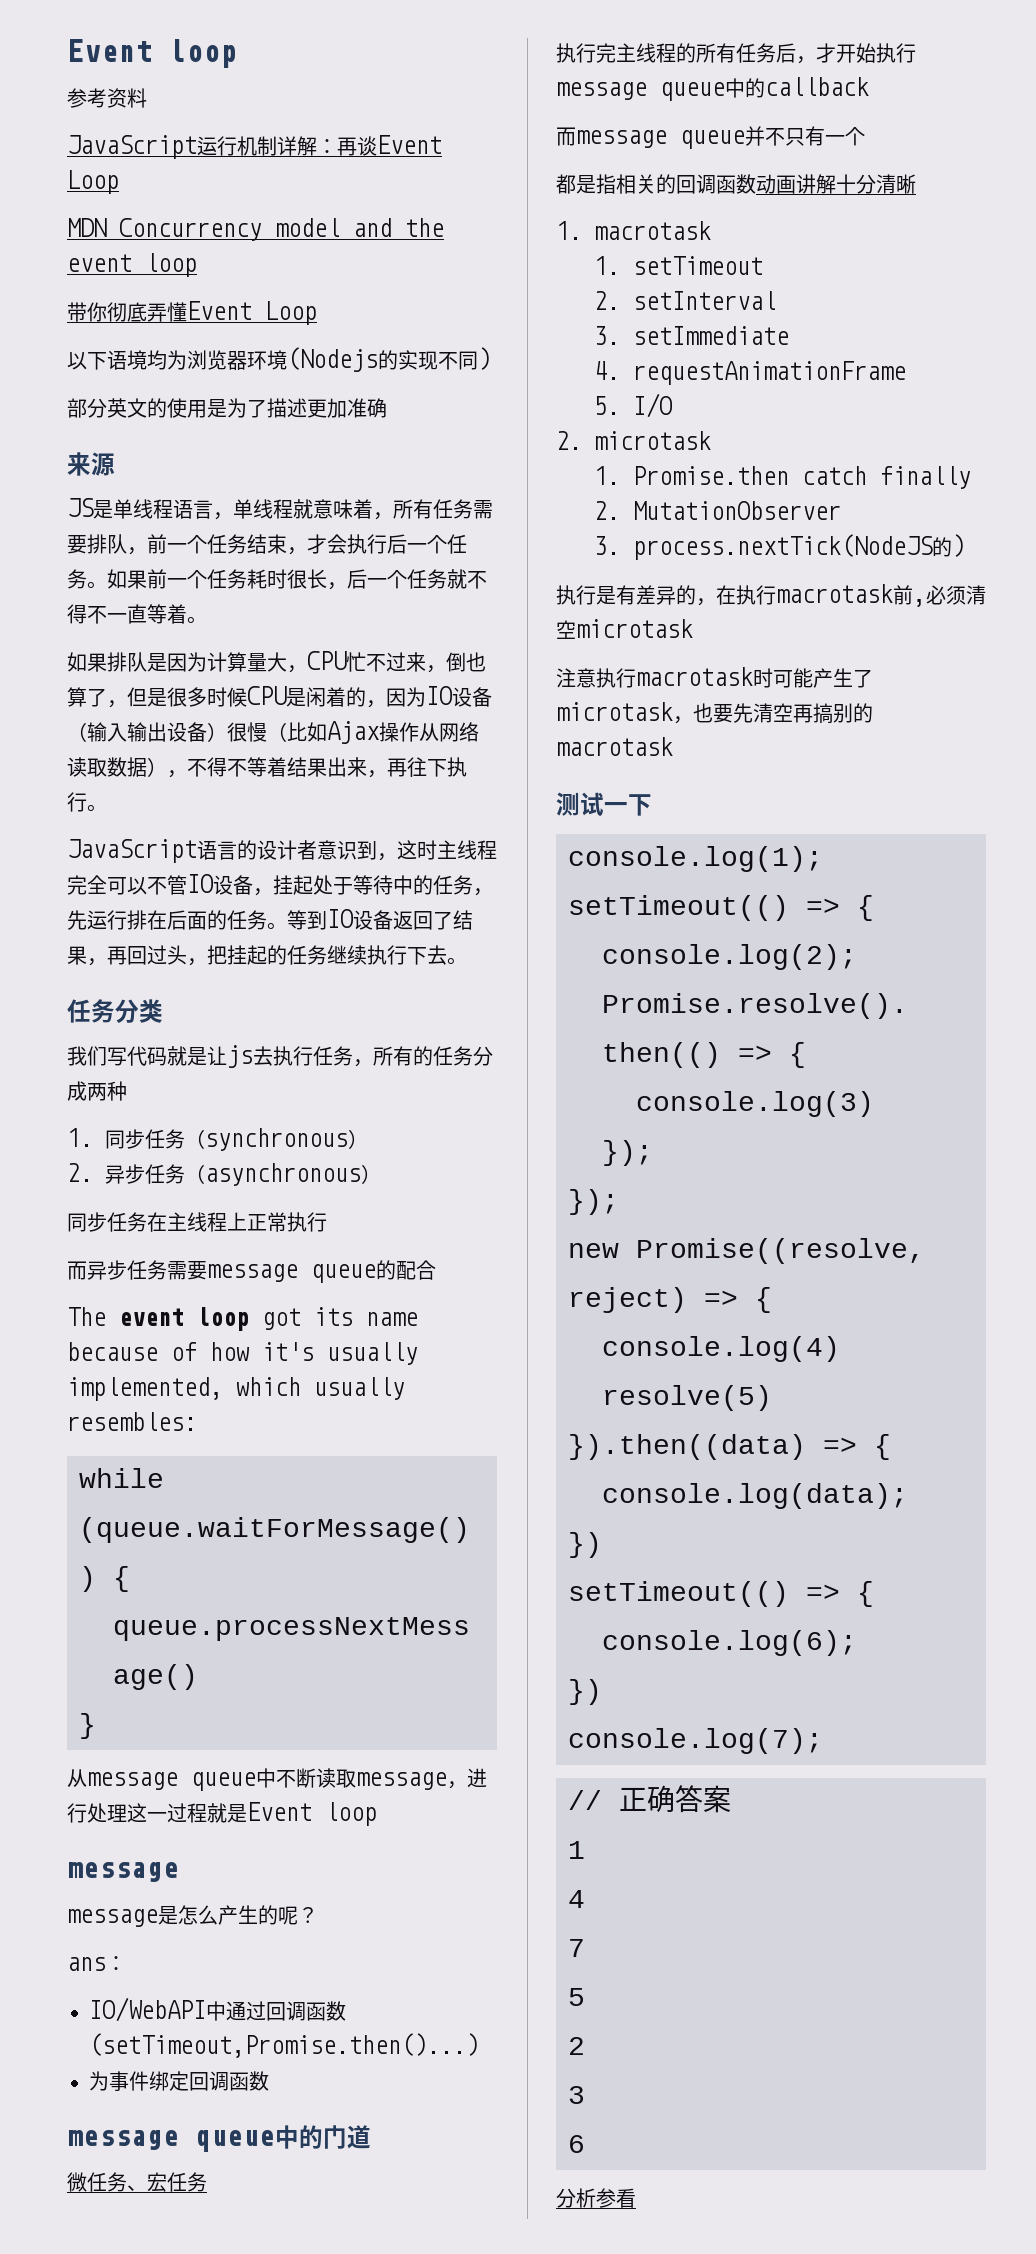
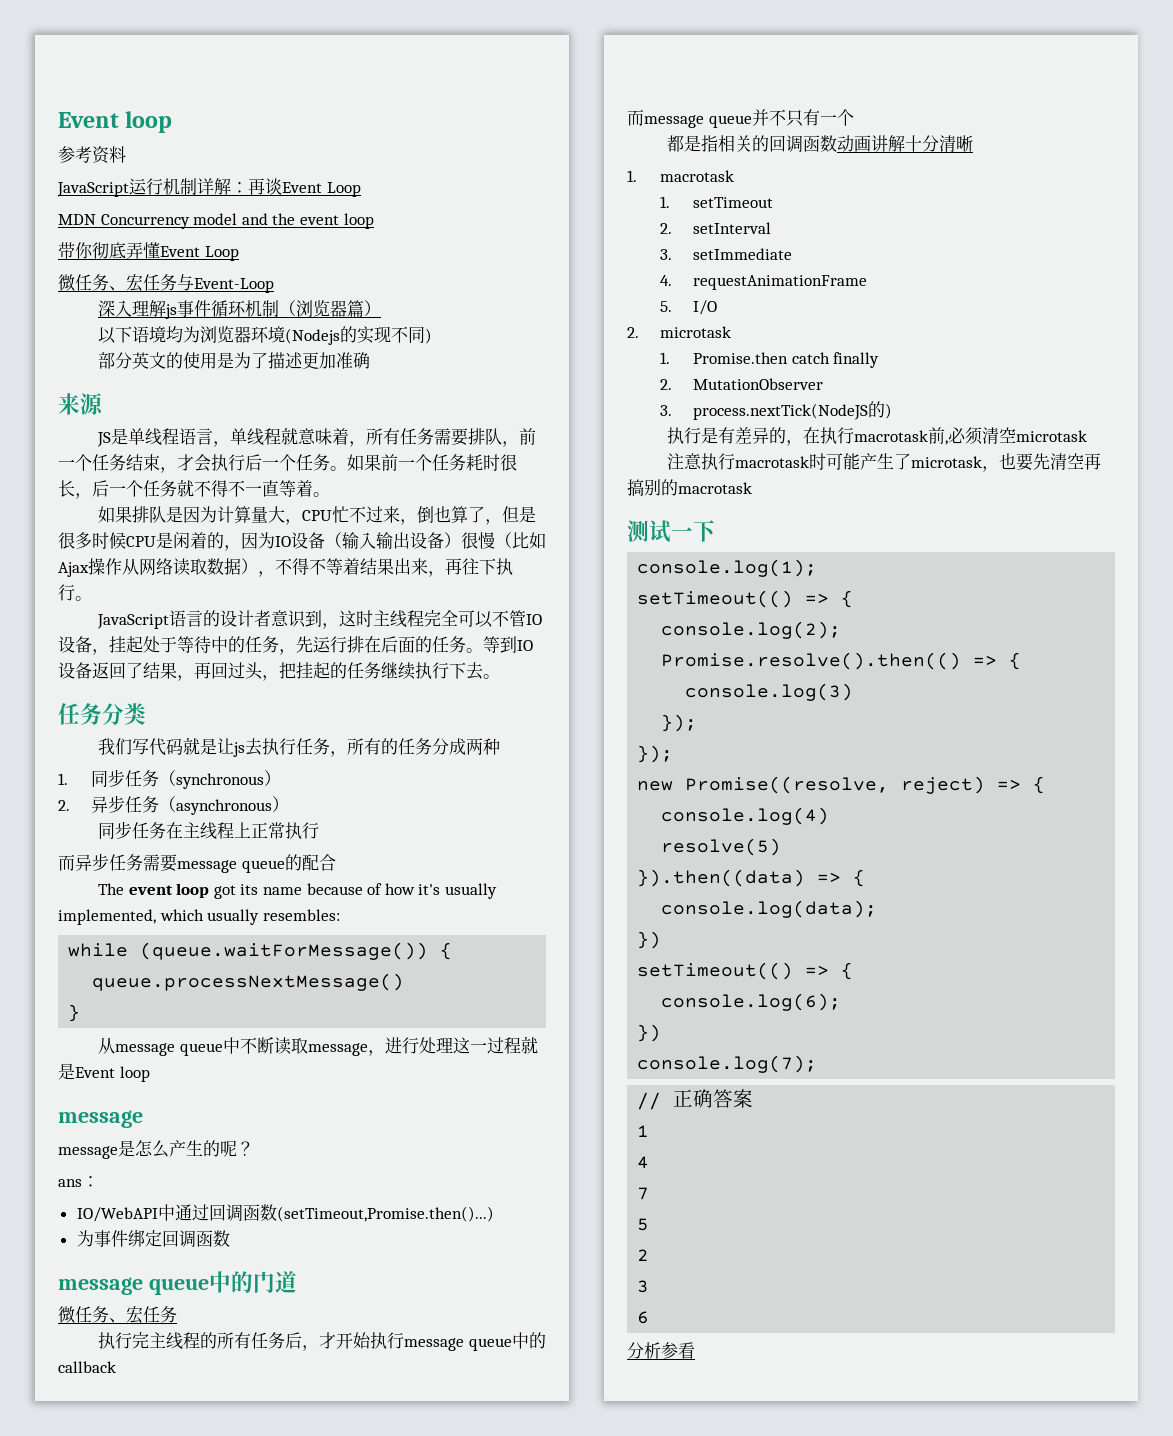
(317, 313) none -> [58,274,274,293] [97,300,381,319] // 微任务、宏任务与Event-Loop // 深入理解js事件循环机制（浏览器篇）

